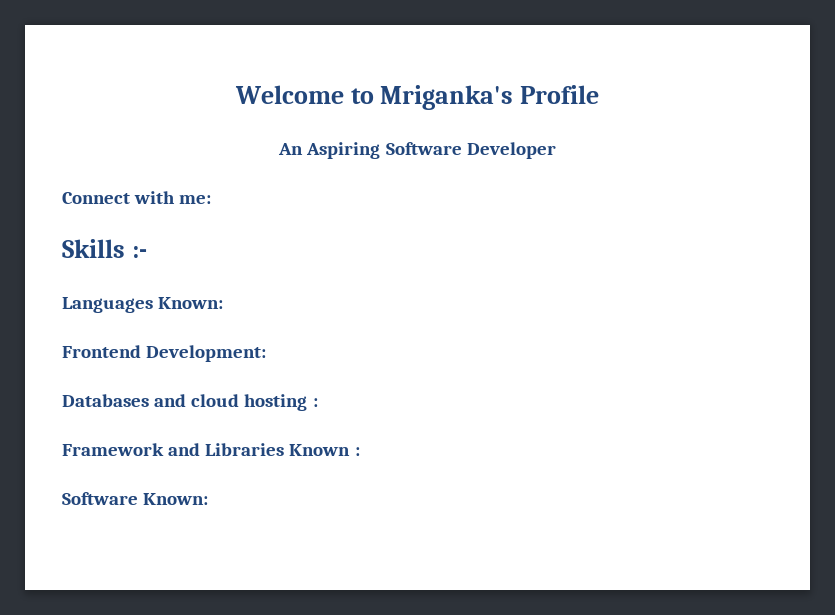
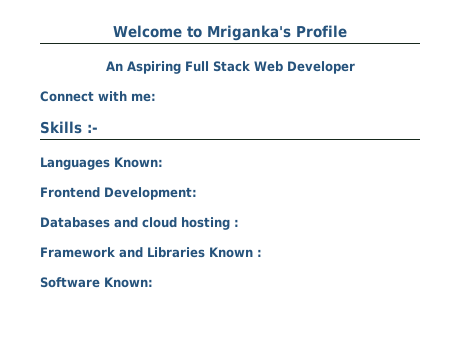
[385,142,462,155] Software -> [184,61,283,72] Full Stack Web

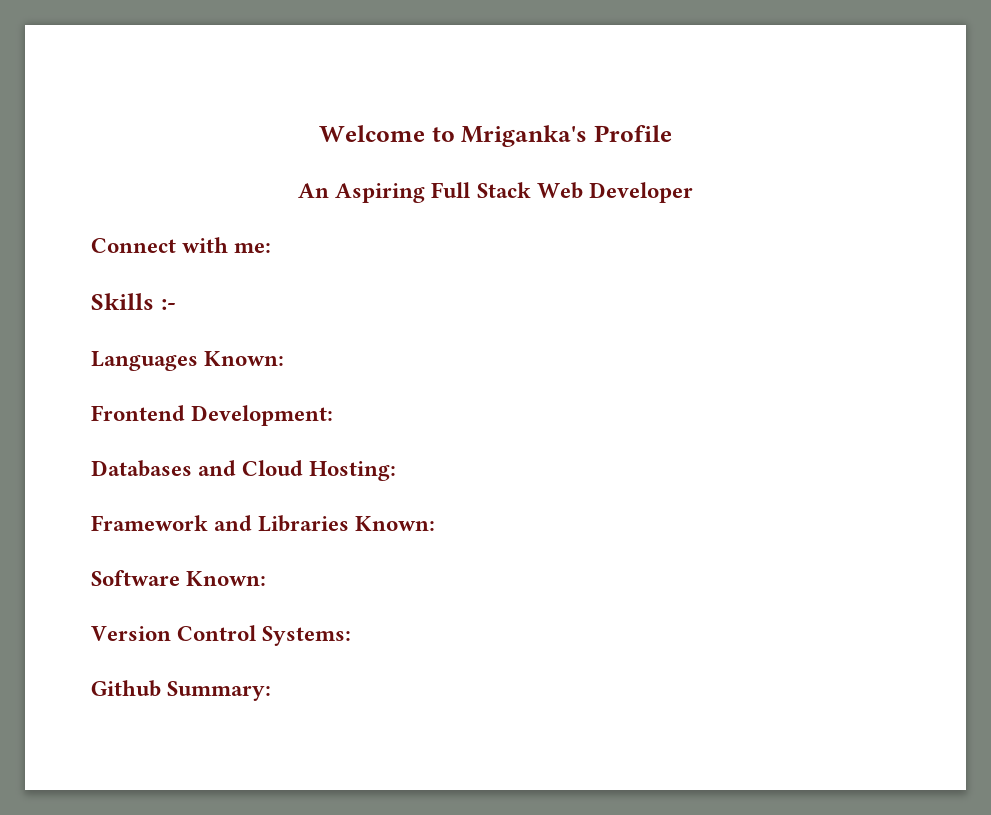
[142,217,239,230] cloud hosting : -> [242,460,397,481] Cloud Hosting:
[209,247,262,258] Known : -> [355,516,436,531] Known:
(153, 282) none -> [91,625,352,646] [91,680,272,701] // Version Control Systems: // Github Summary:

